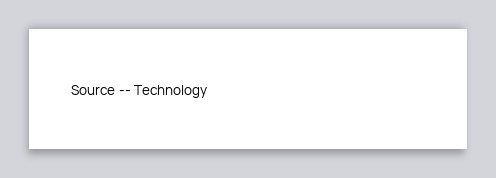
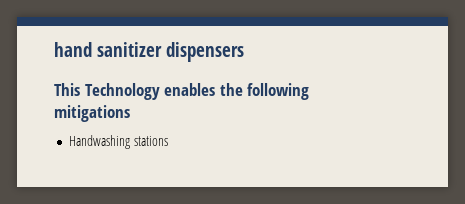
[71,85,208,98] Source -- Technology -> [54,42,245,62] [54,83,310,100] [54,105,130,122] [68,135,168,149] hand sanitizer dispensers // This Technology enables the following mitigations // Handwashing stations

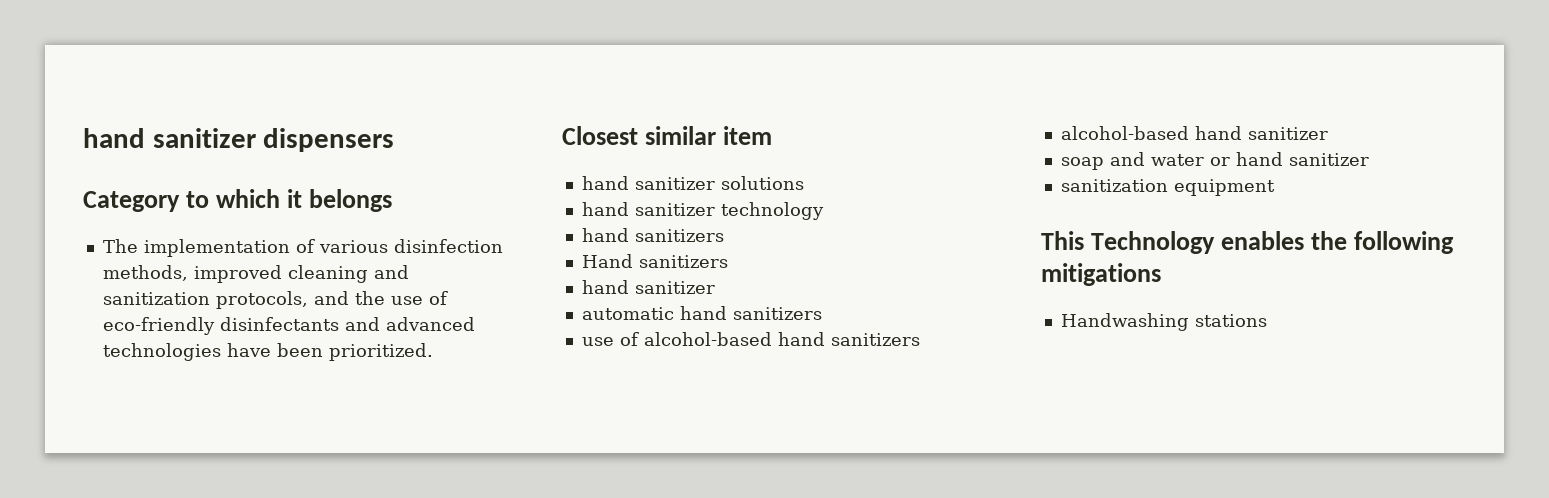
(245, 52) none -> [83,189,392,212] [102,239,503,257] [102,265,409,283] [102,291,448,309] [102,317,475,335] [102,343,433,361] [562,126,772,145] [581,176,804,190] [581,202,824,220] [581,228,724,242] [581,254,728,268] [581,280,715,294] [581,306,822,320] [581,332,920,346] [1060,126,1328,140] [1060,152,1369,170] [1060,179,1275,196] // Category to which it belongs // The implementation of various disinfection methods, improved cleaning and sanitization protocols, and the use of eco-friendly disinfectants and advanced technologies have been prioritized. // Closest similar item // hand sanitizer solutions // hand sanitizer technology // hand sanitizers // Hand sanitizers // hand sanitizer // automatic hand sanitizers // use of alcohol-based hand sanitizers // alcohol-based hand sanitizer // soap and water or hand sanitizer // sanitization equipment

